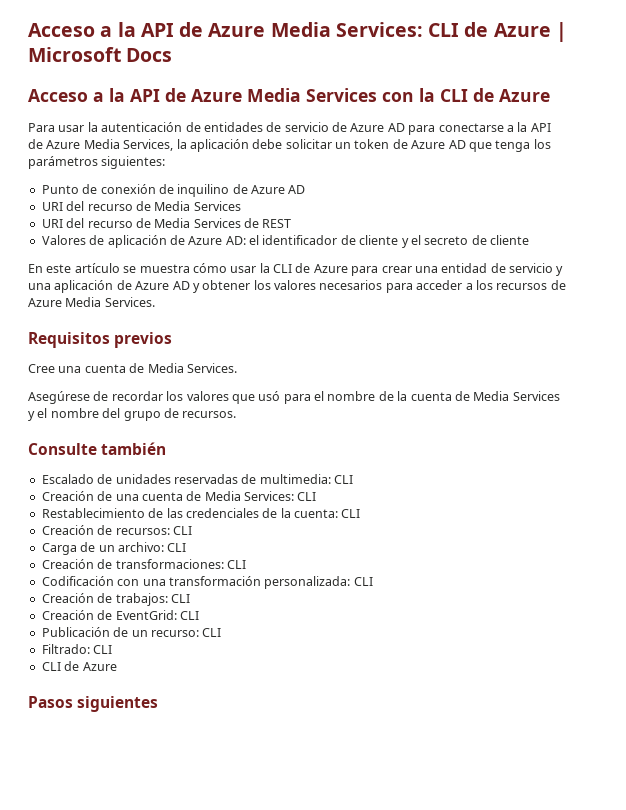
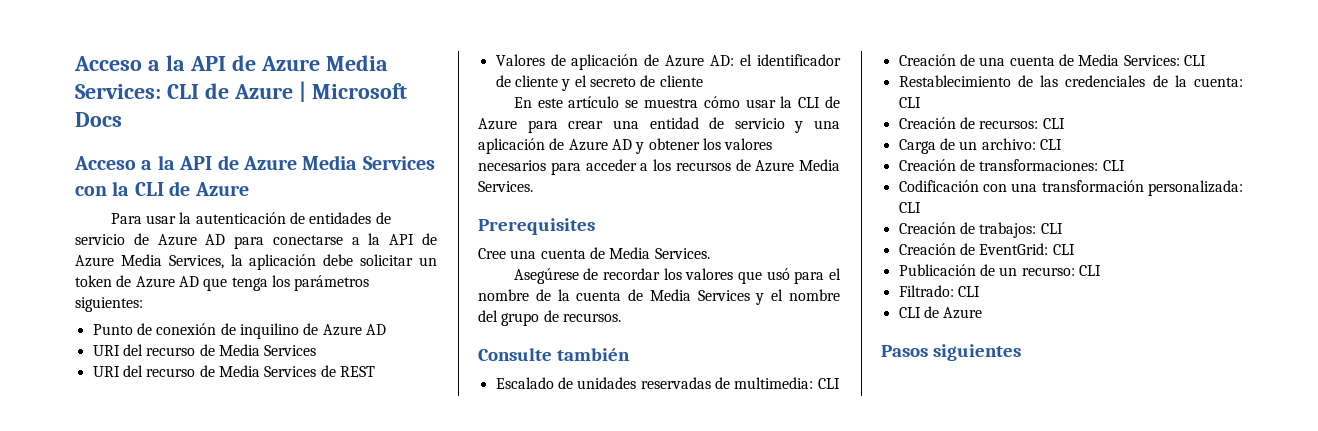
[28,332,173,348] Requisitos previos -> [478,218,595,235] Prerequisites

